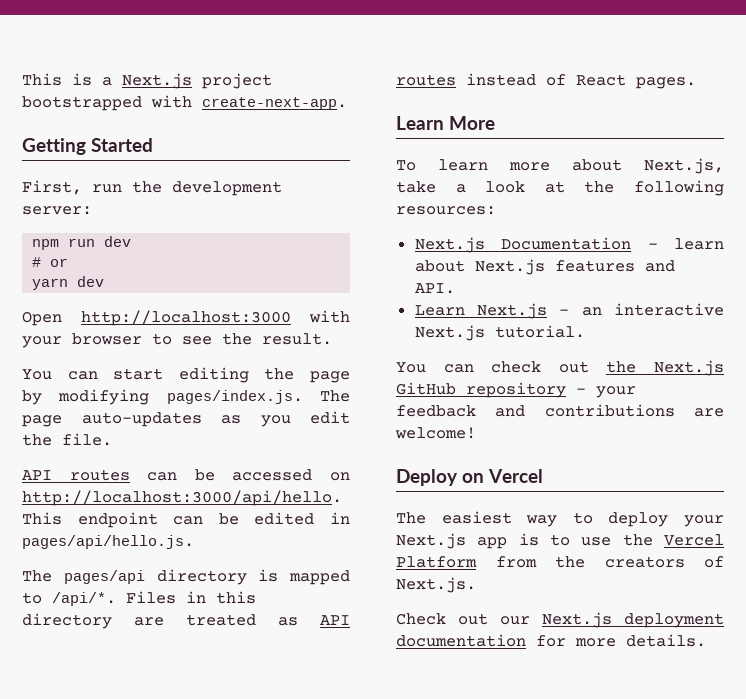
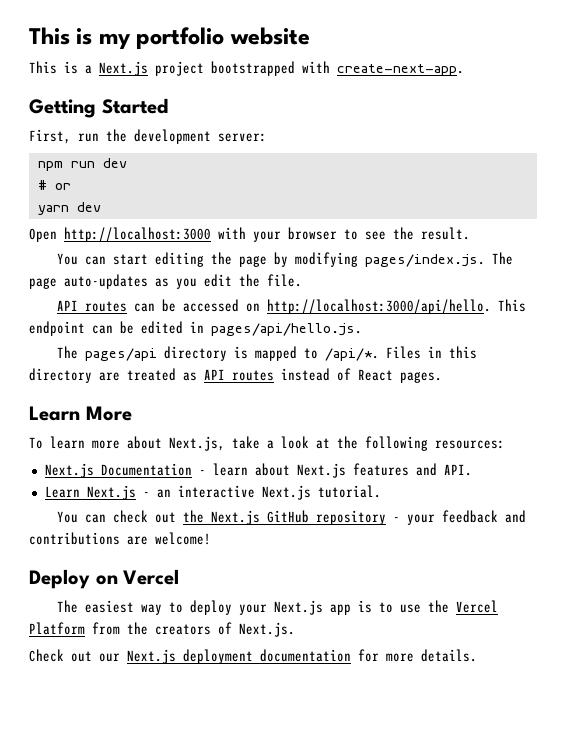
[22,73,92,86] This is -> [29,27,310,49] [29,61,78,74] This is my portfolio website // This is

